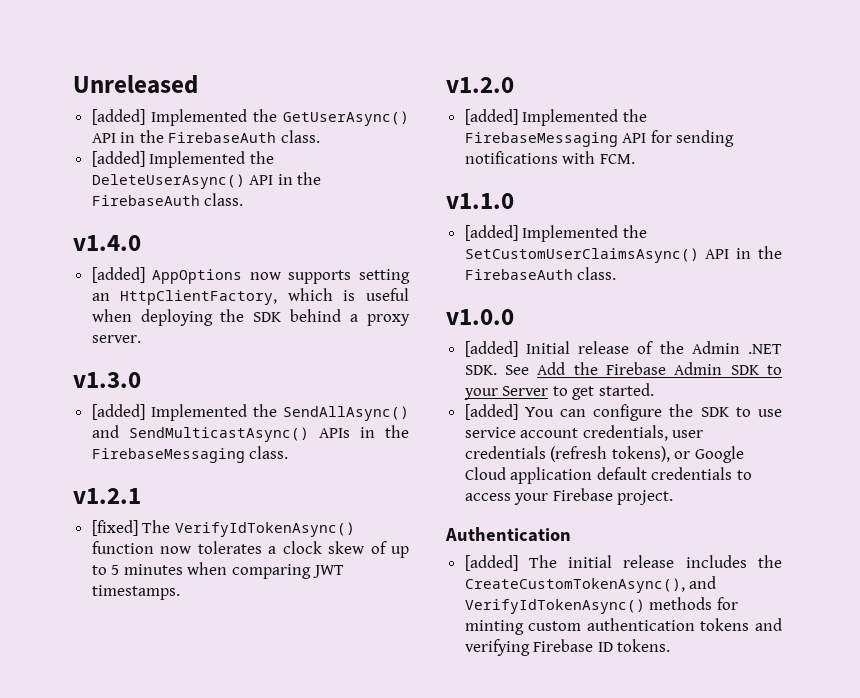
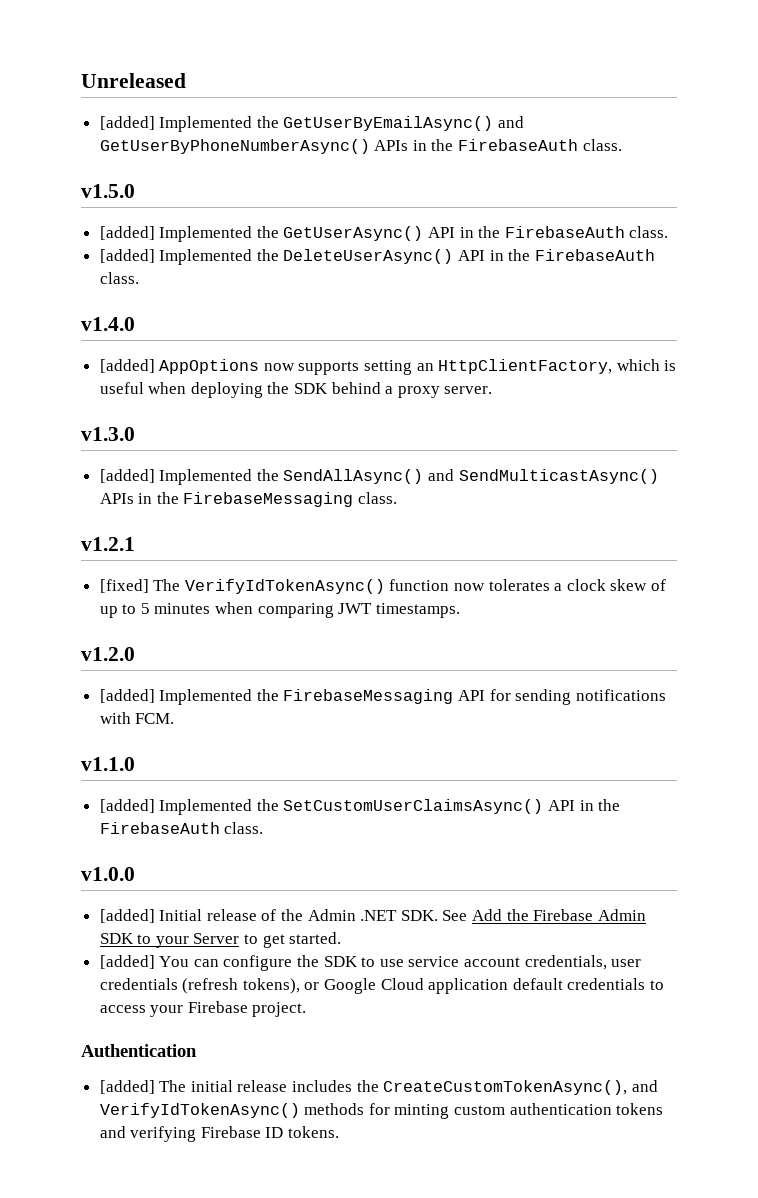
(198, 84) none -> [99,116,525,132] [99,139,622,154] [81,184,135,198] // [added] Implemented the GetUserByEmailAsync() and GetUserByPhoneNumberAsync() APIs in the FirebaseAuth class. // v1.5.0

